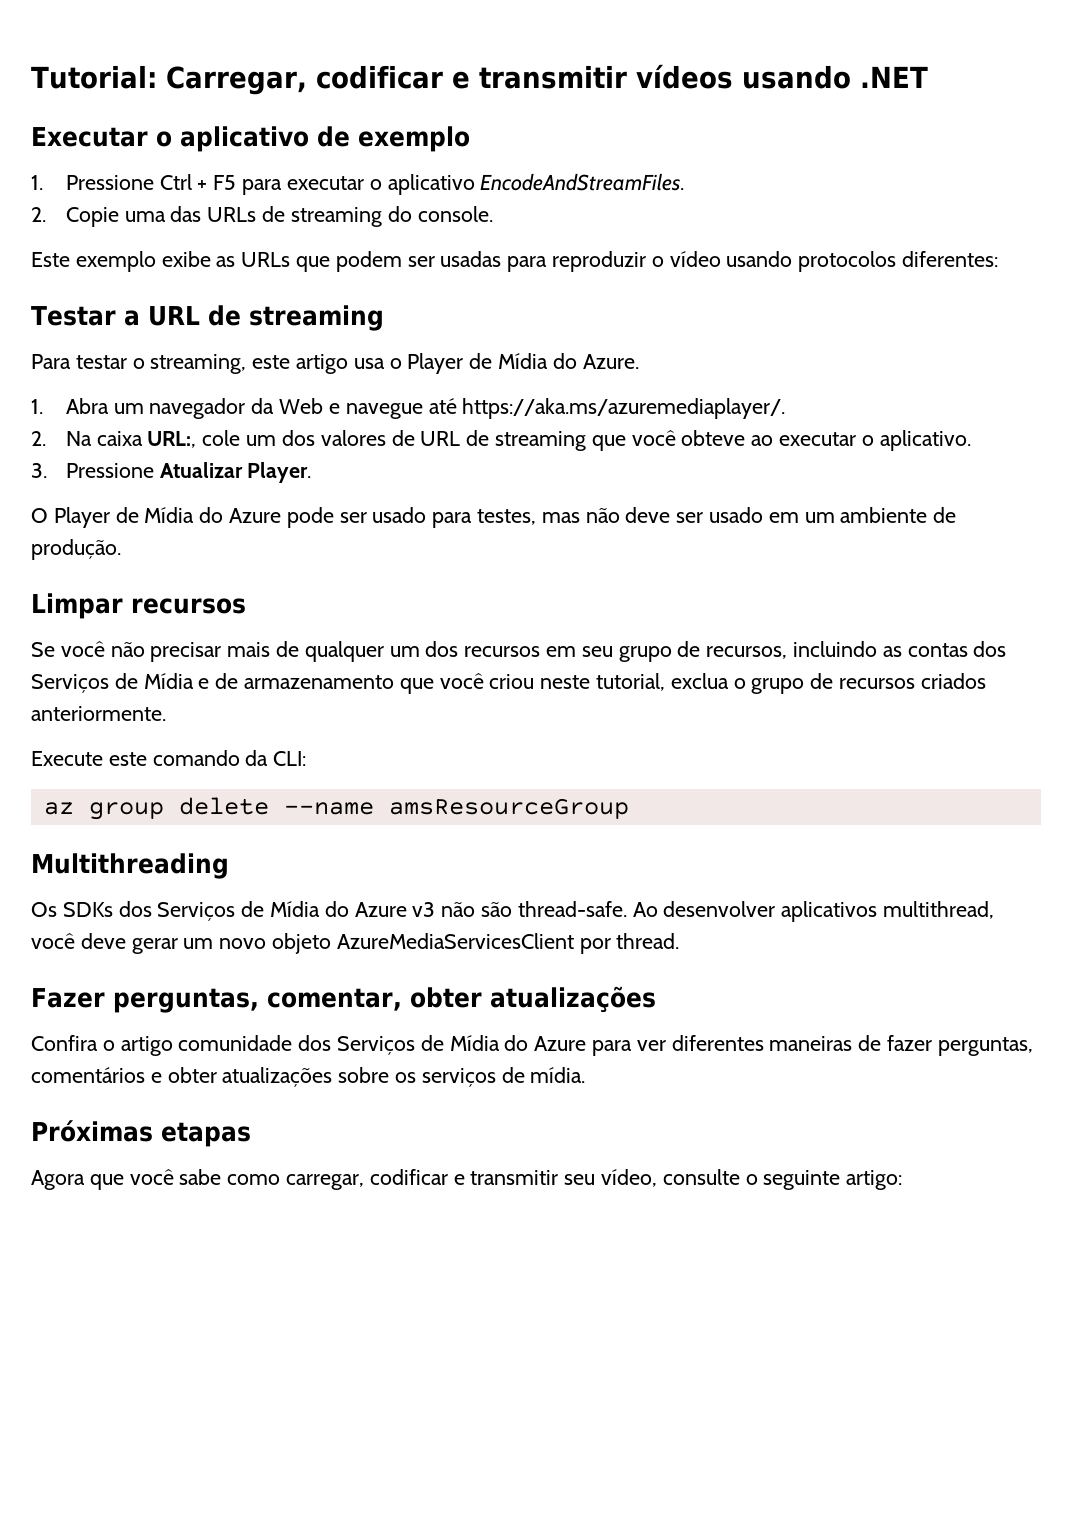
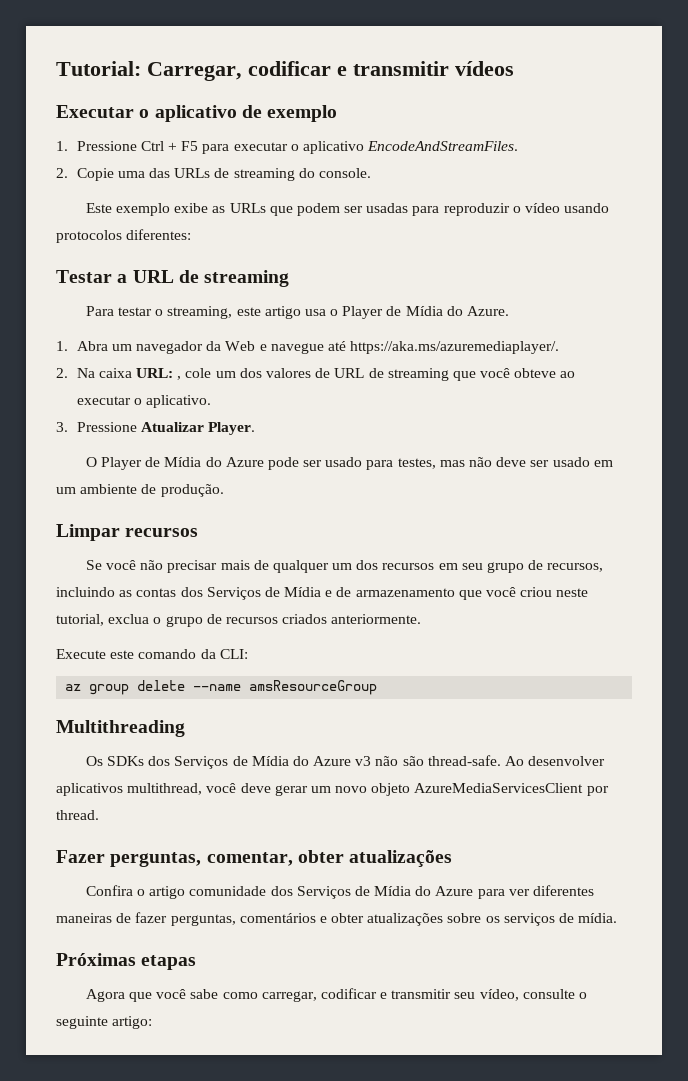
[741,65,928,89] usando .NET -> (514, 68) none
[147,431,197,448] URL:, -> [136,368,182,380] URL: ,

